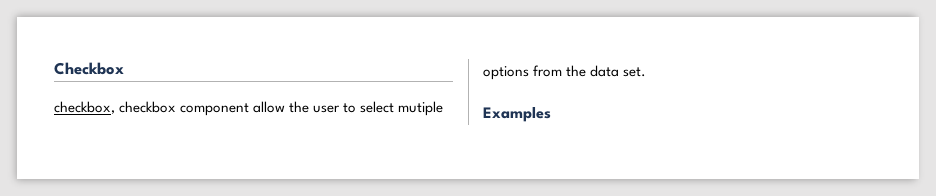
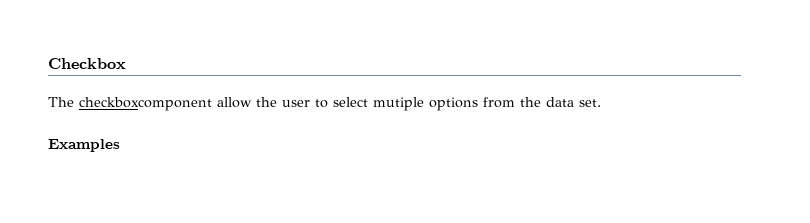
[54,101,250,116] checkbox, checkbox component -> [48,97,212,111] The checkboxcomponent

